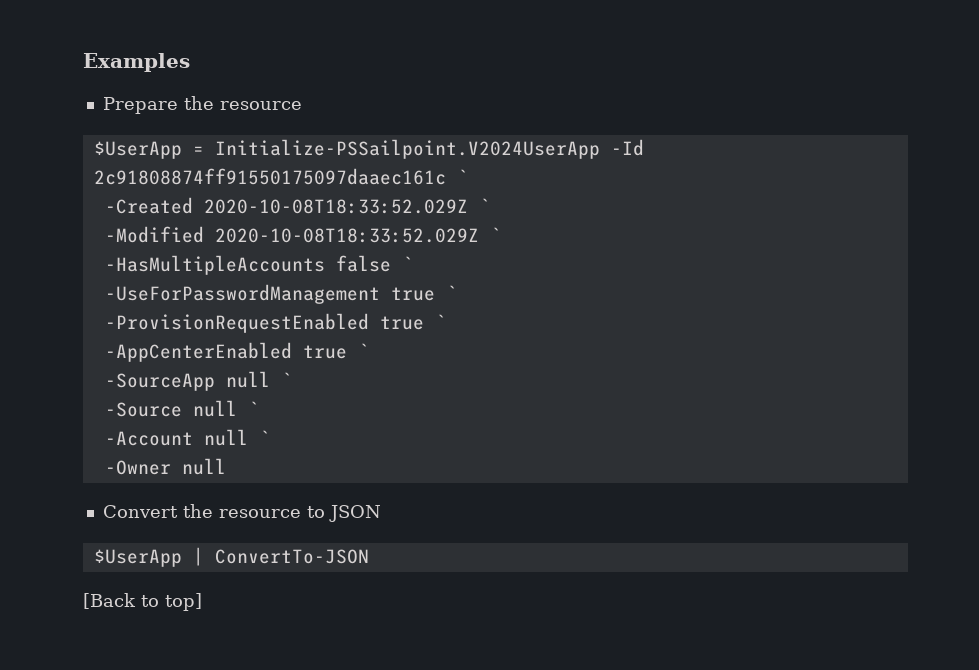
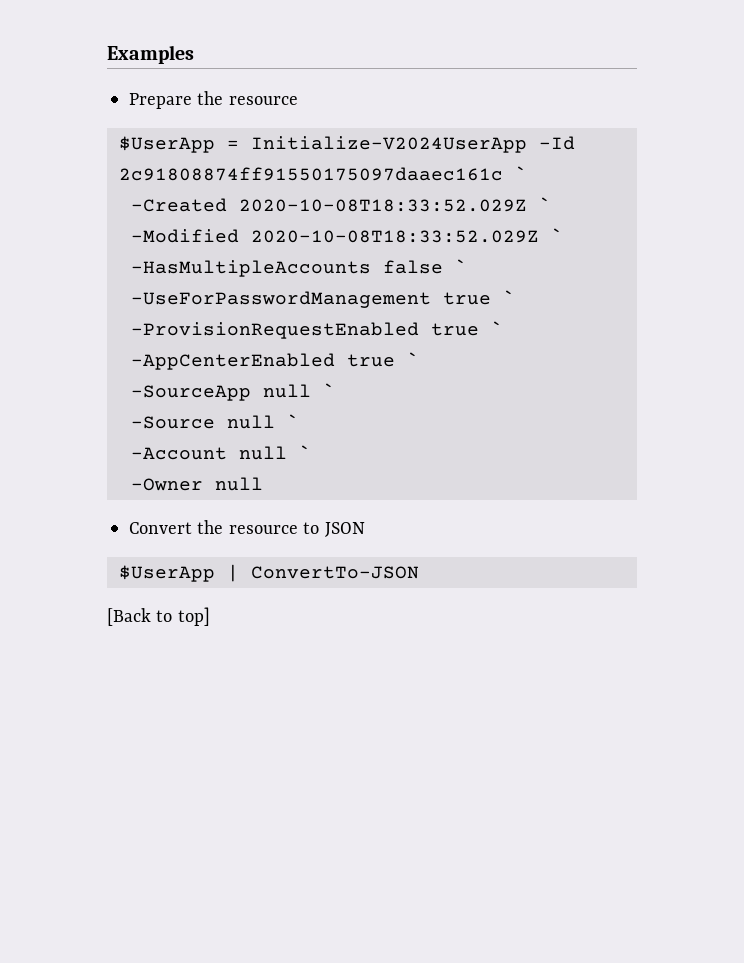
[214,139,600,159] Initialize-PSSailpoint.V2024UserApp -> [251,136,527,153] Initialize-V2024UserApp

